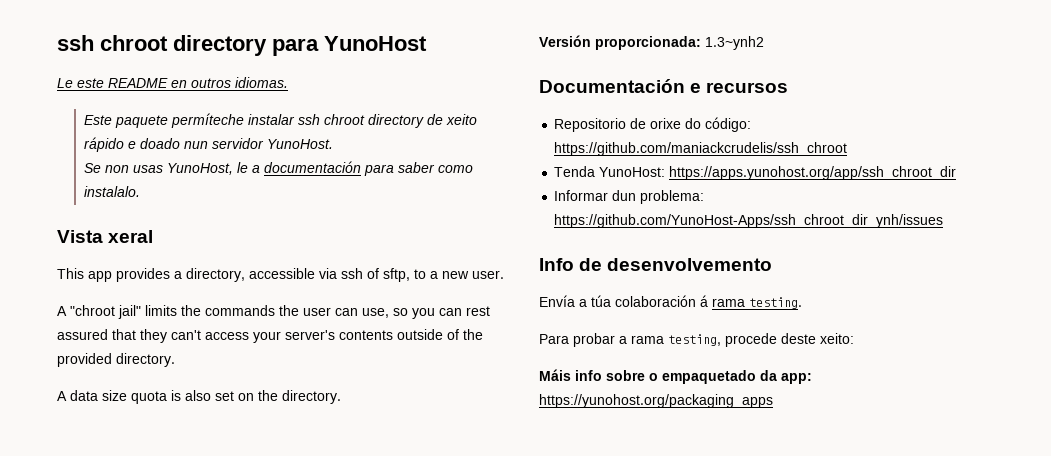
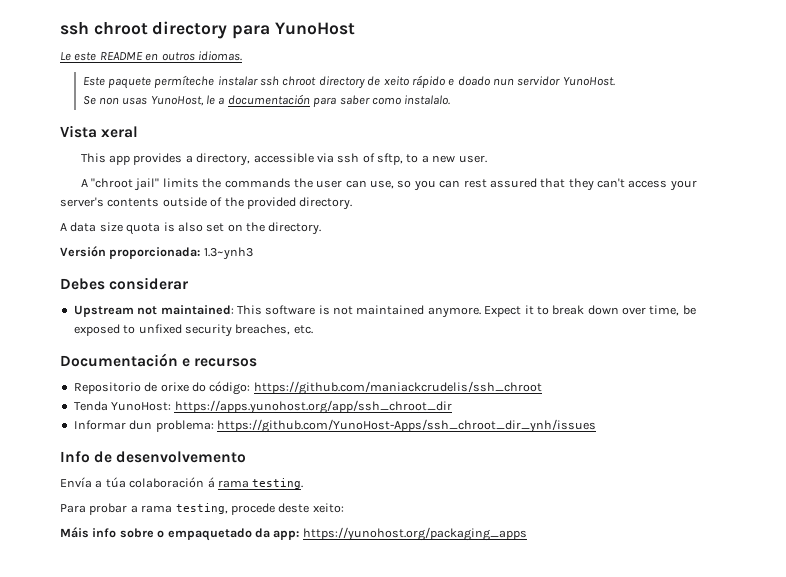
[705,36,764,50] 1.3~ynh2 -> [203,247,253,260] [60,277,189,290] [73,305,696,318] [73,324,313,337] 1.3~ynh3 // Debes considerar // Upstream not maintained: This software is not maintained anymore. Expect it to break down over time, be exposed to unfixed security breaches, etc.

